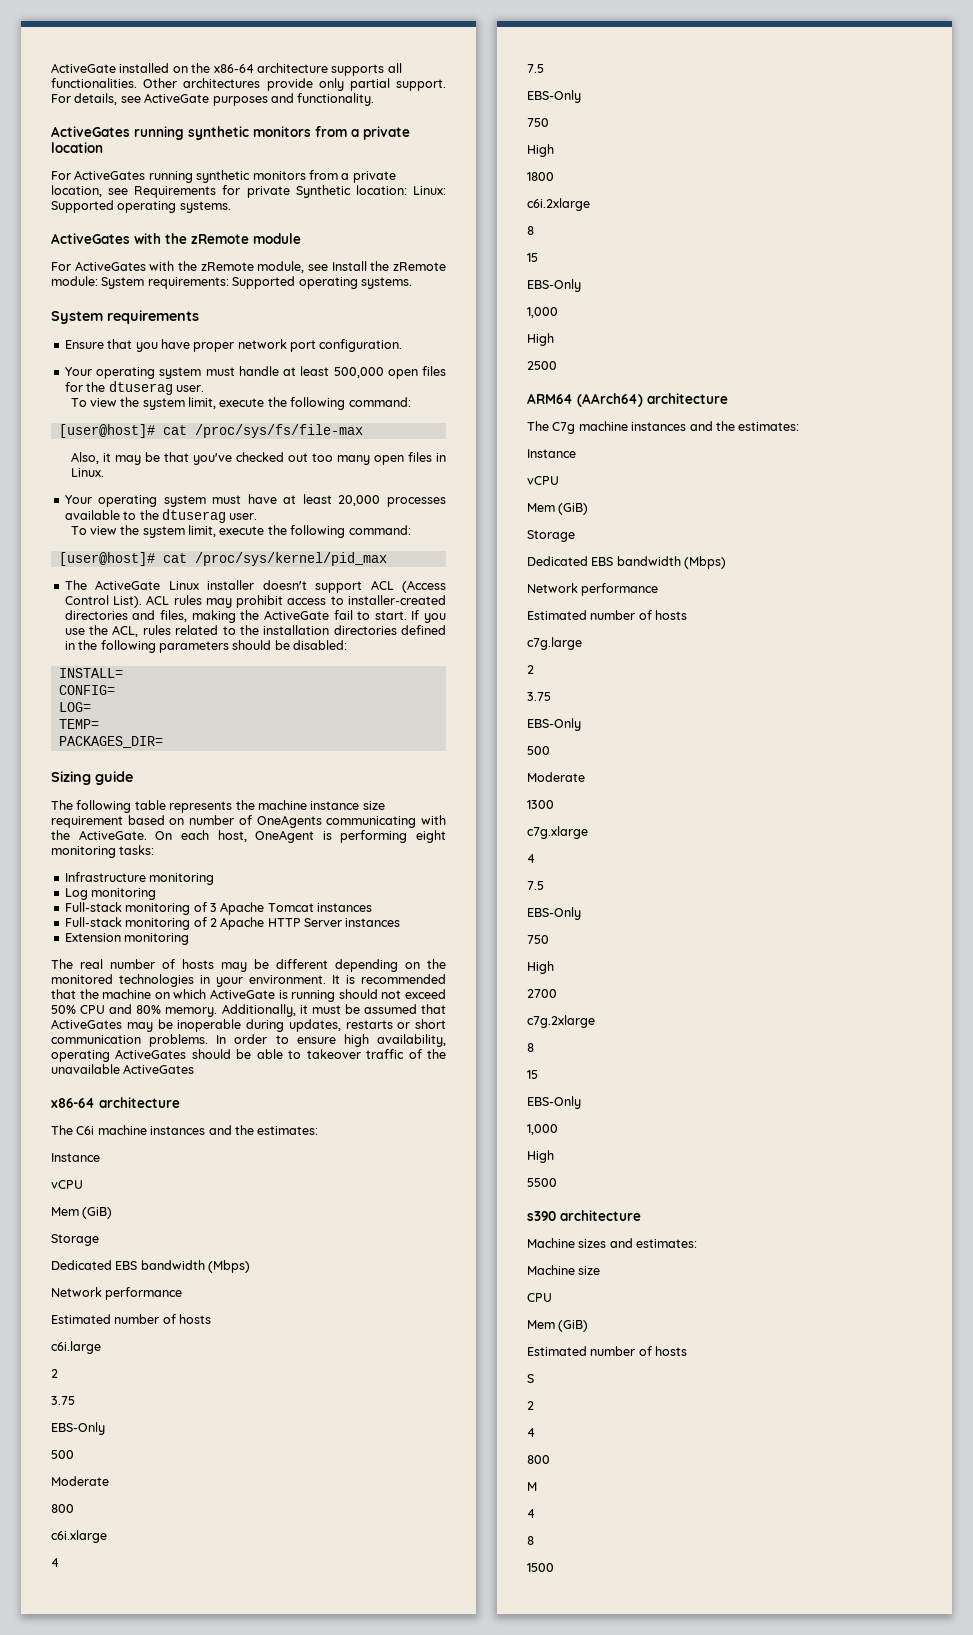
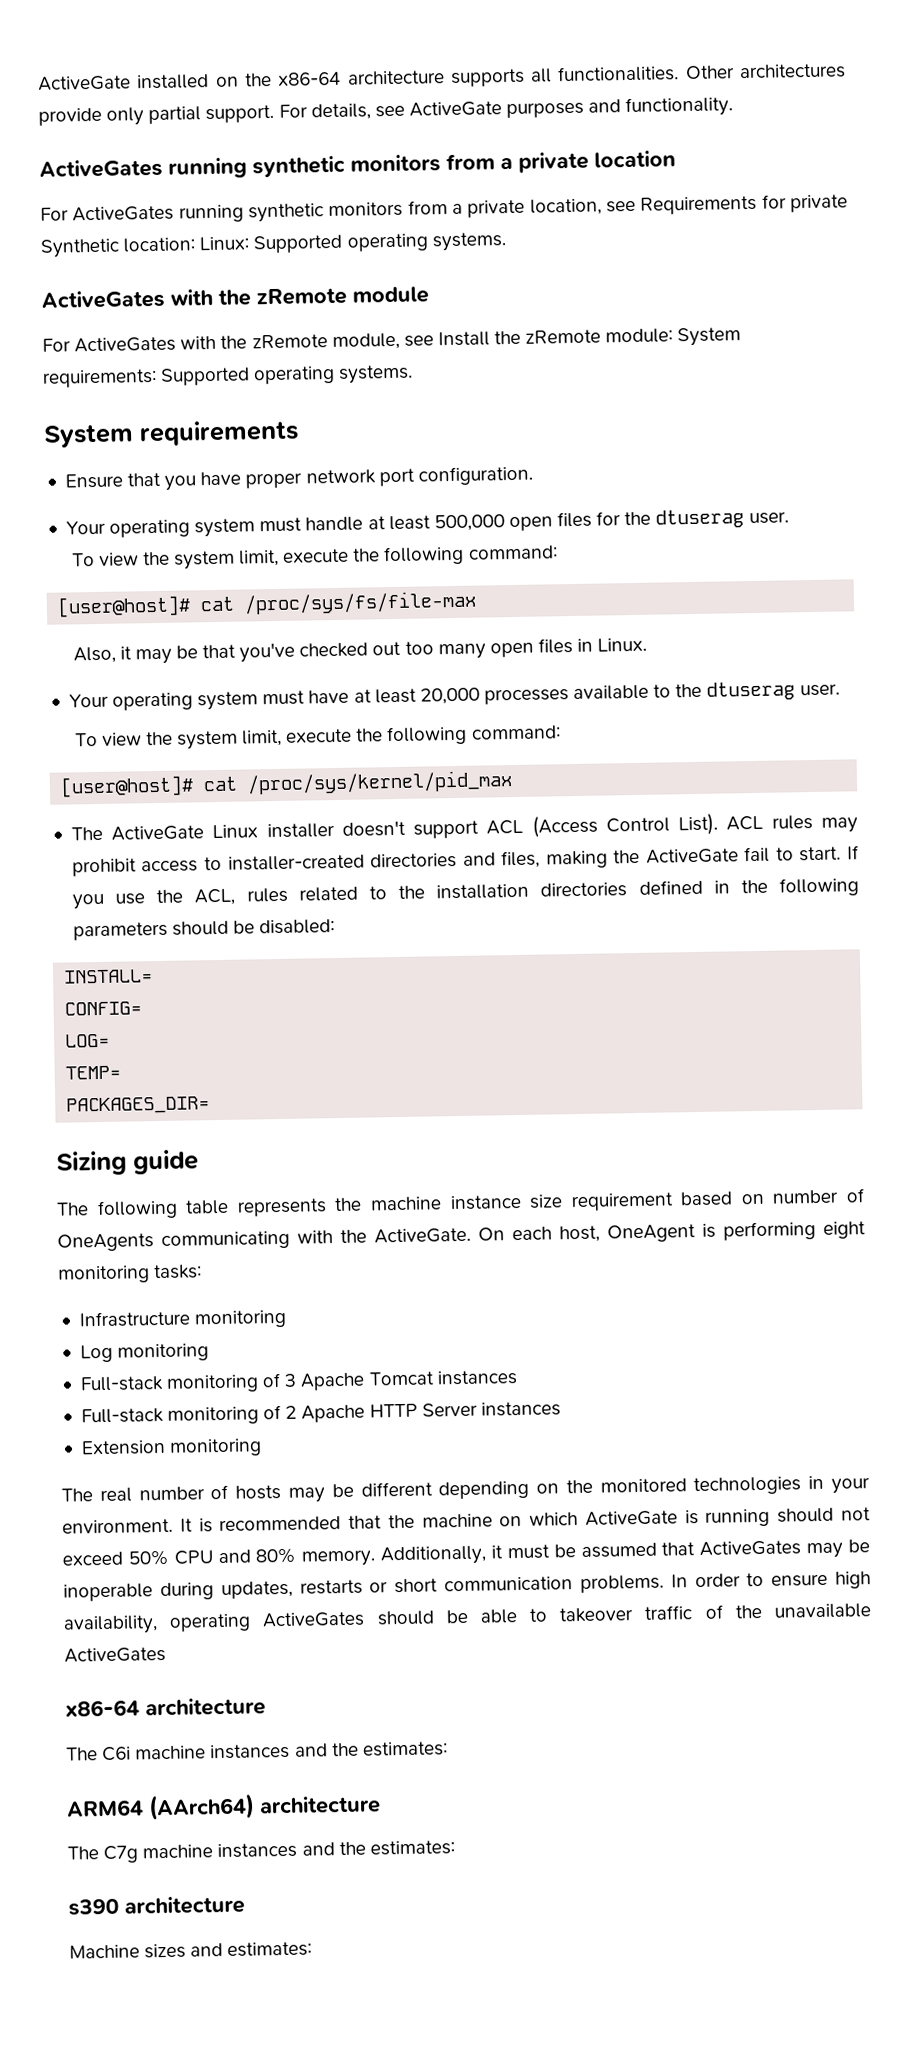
[51,1153,100,1162] [51,1180,83,1189] [51,1207,113,1219] [51,1234,99,1246] [51,1260,251,1273] [51,1287,183,1300] [51,1314,212,1324] [51,1341,101,1354] [51,1369,58,1378] [51,1396,75,1405] [51,1422,105,1435] [51,1450,74,1459] [51,1476,109,1486] [51,1504,74,1513] [51,1530,107,1543] [51,1558,59,1567] [527,64,544,73] [527,90,581,103] [527,118,549,127] [527,144,554,157] [527,172,554,181] [527,198,590,211] [527,226,534,235] [527,253,538,262] [527,279,581,292] [527,307,558,318] [527,333,554,346] [527,361,557,370] // Instance // vCPU // Mem (GiB) // Storage // Dedicated EBS bandwidth (Mbps) // Network performance // Estimated number of hosts // c6i.large // 2 // 3.75 // EBS-Only // 500 // Moderate // 800 // c6i.xlarge // 4 // 7.5 // EBS-Only // 750 // High // 1800 // c6i.2xlarge // 8 // 15 // EBS-Only // 1,000 // High // 2500 -> (448, 1749) none
[527,449,576,458] [527,476,559,485] [527,503,589,515] [527,530,575,542] [527,556,727,569] [527,583,659,596] [527,610,688,620] [527,637,582,650] [527,665,534,674] [527,692,551,701] [527,718,581,731] [527,746,550,755] [527,772,585,782] [527,800,554,809] [527,826,588,839] [527,854,535,863] [527,881,544,890] [527,907,581,920] [527,935,549,944] [527,961,554,974] [527,989,557,998] [527,1015,595,1028] [527,1043,534,1052] [527,1070,538,1079] [527,1096,581,1109] [527,1124,558,1135] [527,1150,554,1163] [527,1178,557,1187] // Instance // vCPU // Mem (GiB) // Storage // Dedicated EBS bandwidth (Mbps) // Network performance // Estimated number of hosts // c7g.large // 2 // 3.75 // EBS-Only // 500 // Moderate // 1300 // c7g.xlarge // 4 // 7.5 // EBS-Only // 750 // High // 2700 // c7g.2xlarge // 8 // 15 // EBS-Only // 1,000 // High // 5500 -> (455, 1848) none
[527,1265,601,1275] [527,1293,552,1302] [527,1320,589,1332] [527,1346,688,1356] [527,1374,534,1383] [527,1401,534,1410] [527,1428,535,1437] [527,1455,550,1464] [527,1482,537,1491] [527,1509,535,1518] [527,1536,534,1545] [527,1563,554,1572] // Machine size // CPU // Mem (GiB) // Estimated number of hosts // S // 2 // 4 // 800 // M // 4 // 8 // 1500 -> (313, 1949) none

